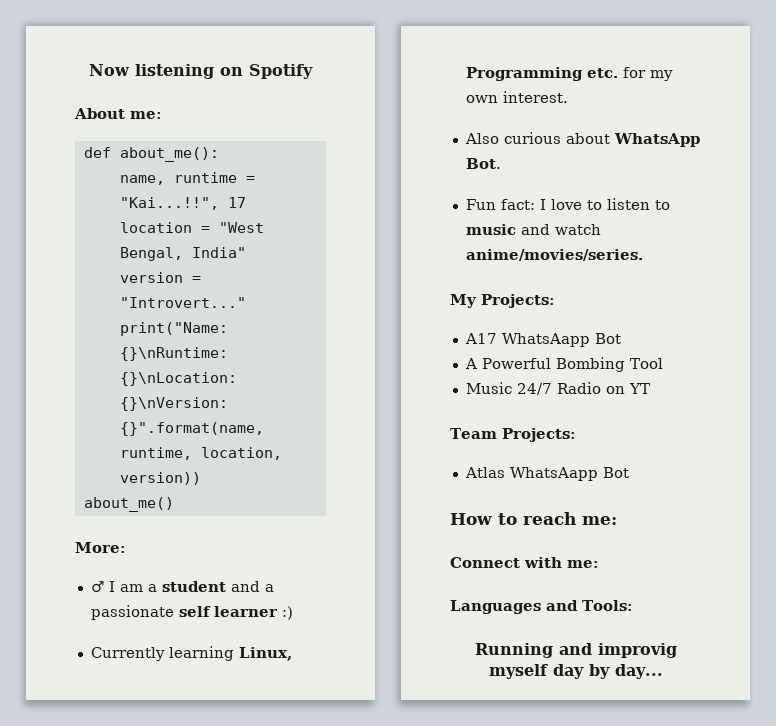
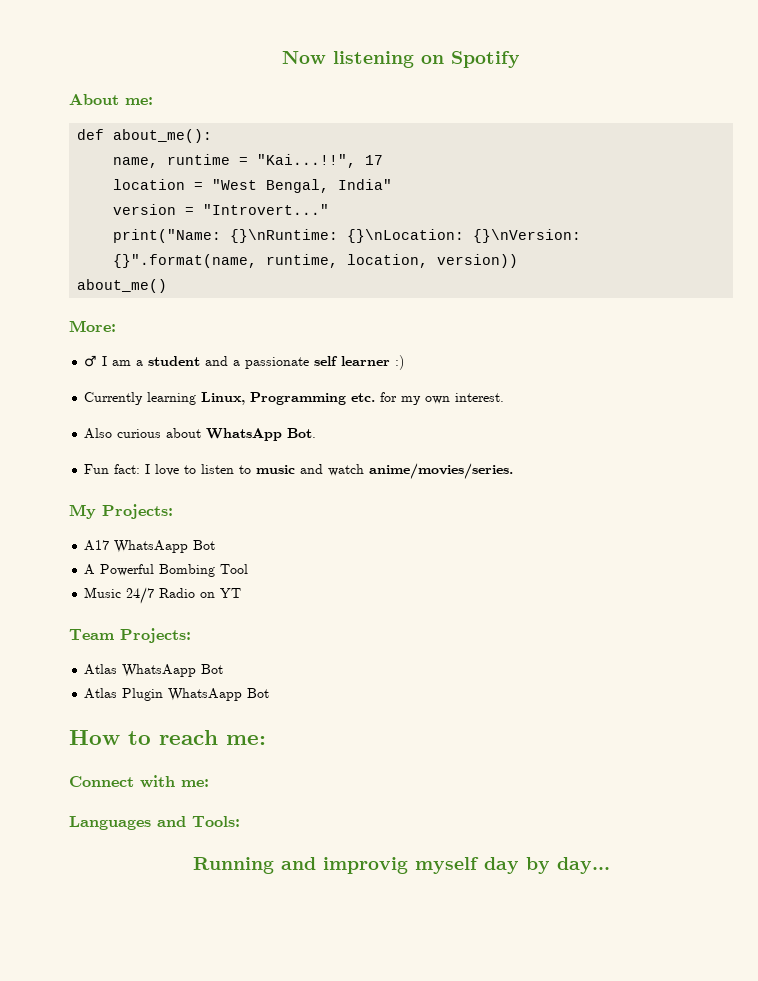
(629, 472) none -> [84,688,270,701] // Atlas Plugin WhatsAapp Bot

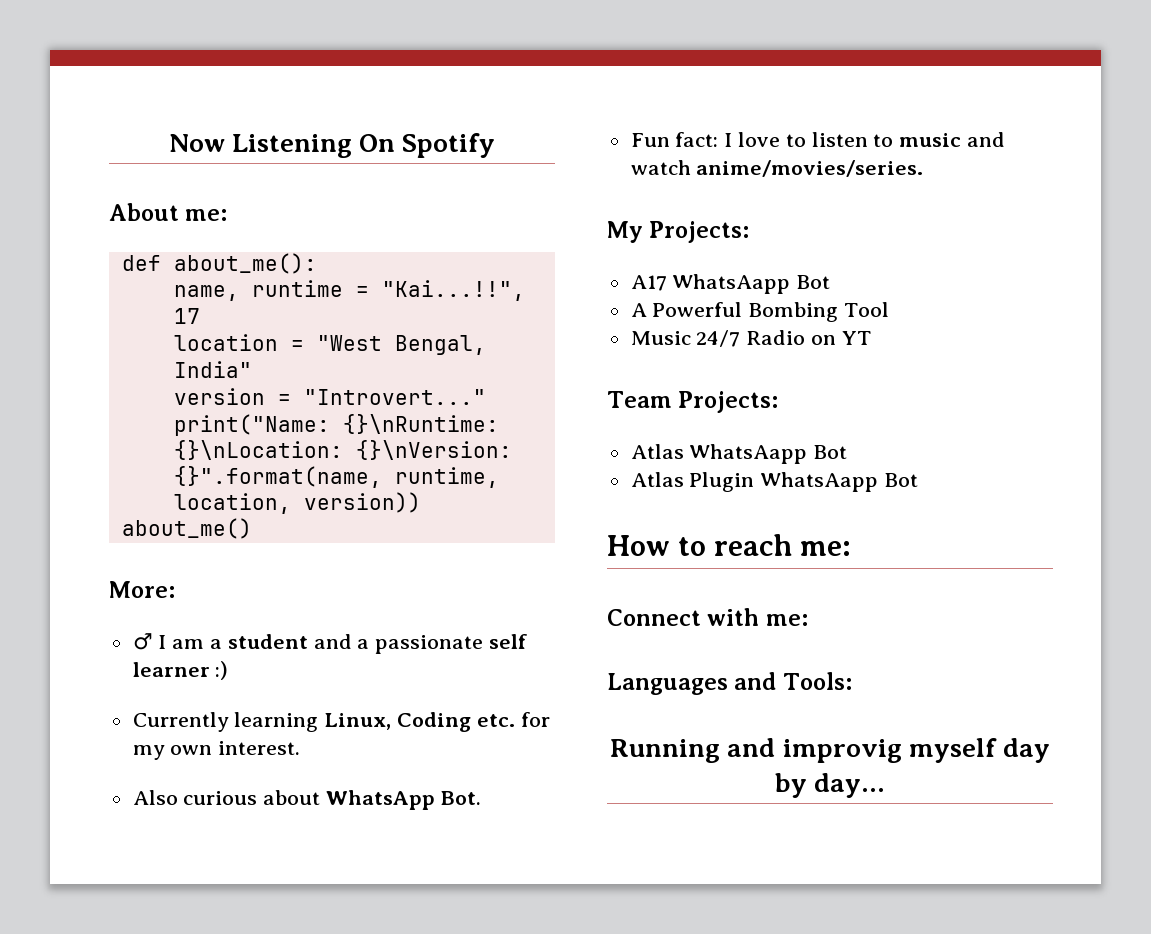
[333,51,444,68] listening on -> [231,134,396,158] Listening On
[250,392,347,405] Programming -> [397,712,472,732] Coding

